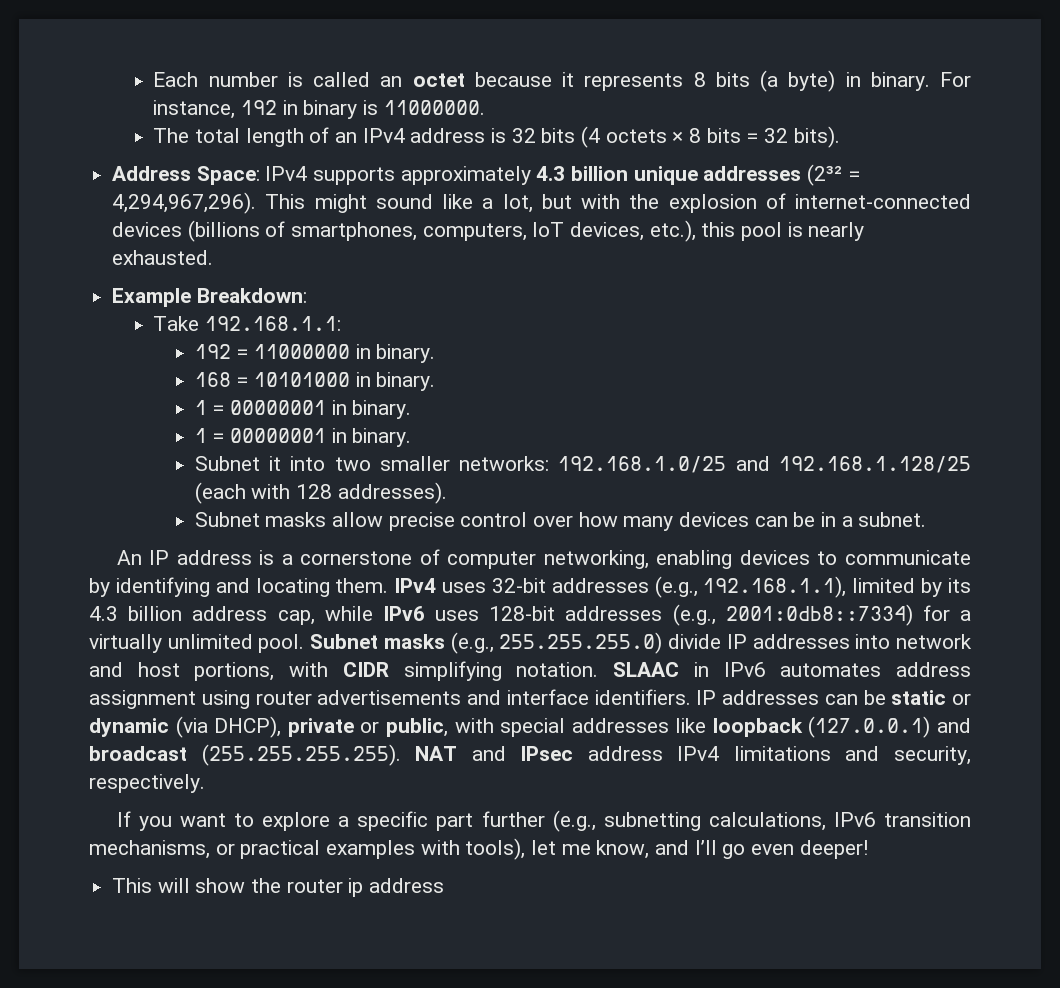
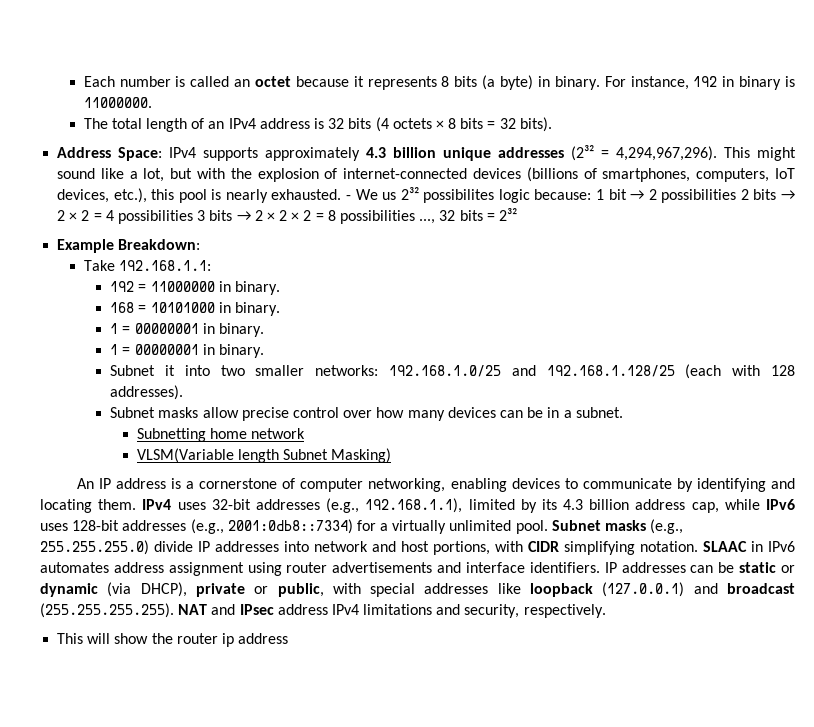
(214, 257) none -> [346,187,796,203] [57,208,517,224] - We us 2³² possibilites logic because: 1 bit → 2 possibilities 2 bits → 2 × 2 = 4 possibilities 3 bits → 2 × 2 × 2 = 8 possibilities ..., 32 bits = 2³²
(927, 519) none -> [136,428,306,442] [136,448,392,463] // Subnetting home network // VLSM(Variable length Subnet Masking)
[116,810,971,832] [89,838,868,860] // If you want to explore a specific part further (e.g., subnetting calculations, IPv6 transition mechanisms, or practical examples with tools), let me know, and I’ll go even deeper! -> (606, 611) none

